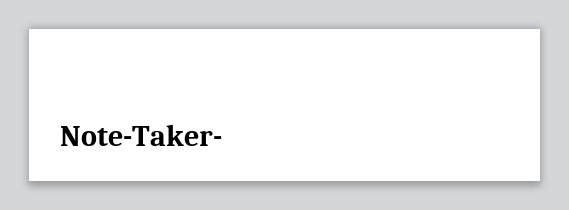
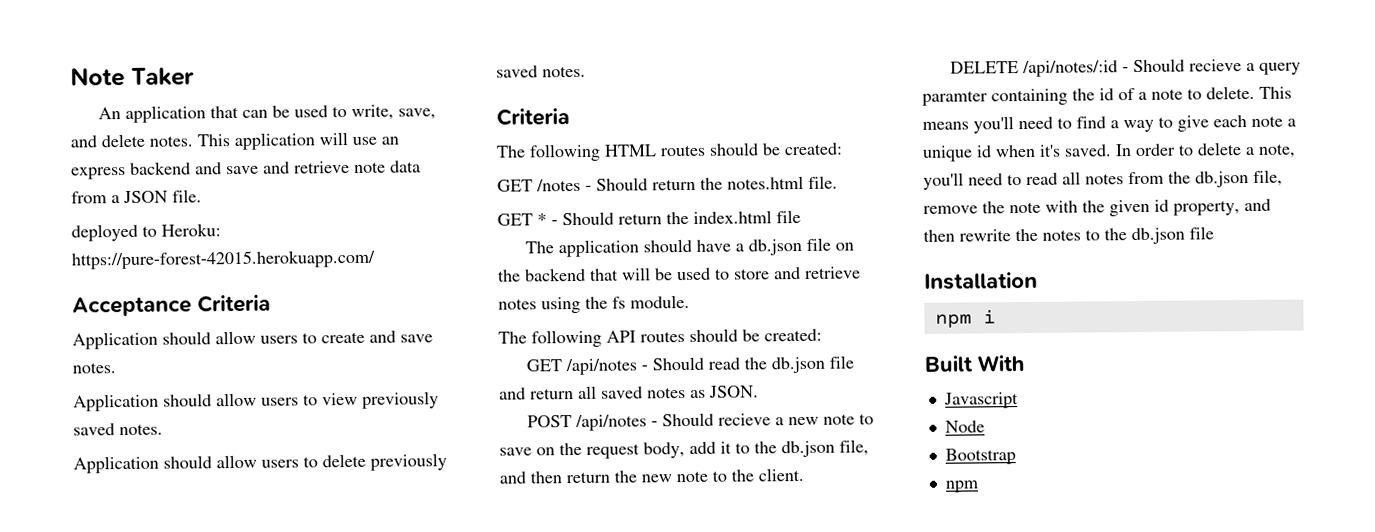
[60,124,222,146] Note-Taker- -> [70,67,195,87] [98,104,437,123] [70,132,399,151] [71,160,421,180] [71,189,202,204] [71,223,221,242] [71,249,375,270] [72,294,271,317] [72,330,433,350] [72,362,116,374] [73,391,439,412] [73,423,163,436] [73,453,447,474] [496,65,586,78] [496,108,570,126] [496,142,843,162] [497,175,838,192] [497,209,801,226] [525,237,855,258] [498,266,861,282] [498,294,690,314] [498,328,822,348] [526,355,855,376] [499,385,759,400] [527,412,875,432] [499,439,869,459] [499,467,804,484] [950,58,1302,78] [922,85,1292,106] [922,115,1296,134] [922,142,1296,162] [923,169,1283,190] [923,198,1271,217] [923,226,1214,245] [924,271,1038,290] [934,309,996,328] [924,355,1024,372] [943,392,1019,409] [944,420,985,433] [944,448,1016,465] [944,480,979,493] Note Taker // An application that can be used to write, save, and delete notes. This application will use an express backend and save and retrieve note data from a JSON file. // deployed to Heroku: https://pure-forest-42015.herokuapp.com/ // Acceptance Criteria // Application should allow users to create and save notes. // Application should allow users to view previously saved notes. // Application should allow users to delete previously saved notes. // Criteria // The following HTML routes should be created: // GET /notes - Should return the notes.html file. // GET * - Should return the index.html file // The application should have a db.json file on the backend that will be used to store and retrieve notes using the fs module. // The following API routes should be created: // GET /api/notes - Should read the db.json file and return all saved notes as JSON. // POST /api/notes - Should recieve a new note to save on the request body, add it to the db.json file, and then return the new note to the client. // DELETE /api/notes/:id - Should recieve a query paramter containing the id of a note to delete. This means you'll need to find a way to give each note a unique id when it's saved. In order to delete a note, you'll need to read all notes from the db.json file, remove the note with the given id property, and then rewrite the notes to the db.json file // Installation // npm i // Built With // Javascript // Node // Bootstrap // npm

